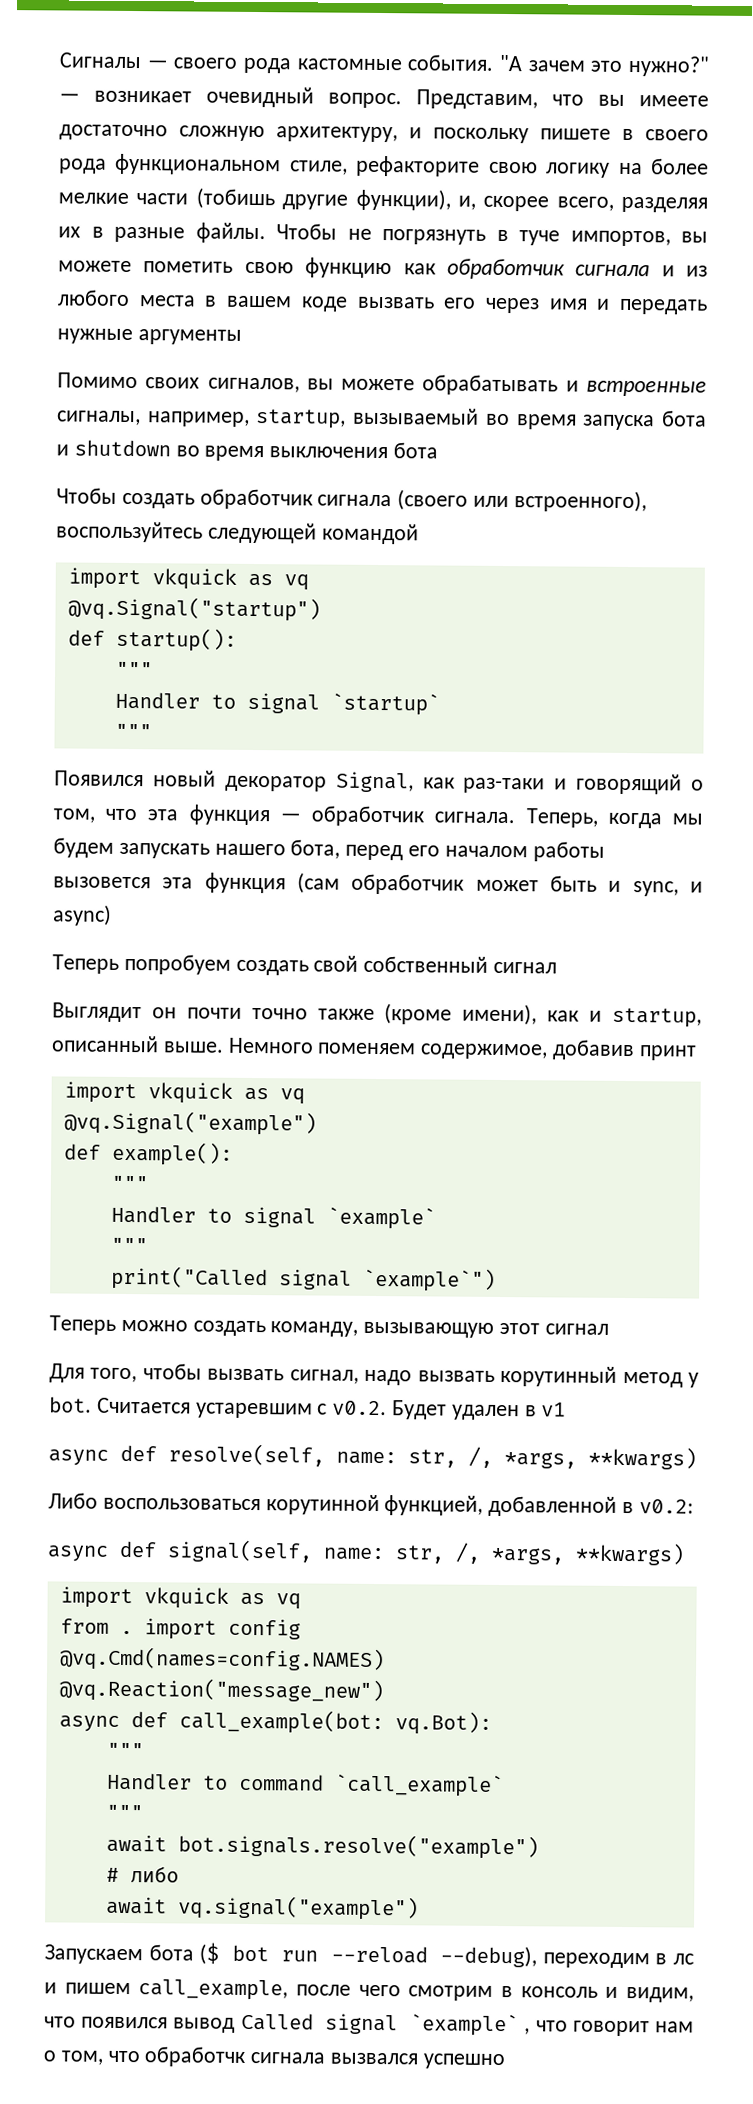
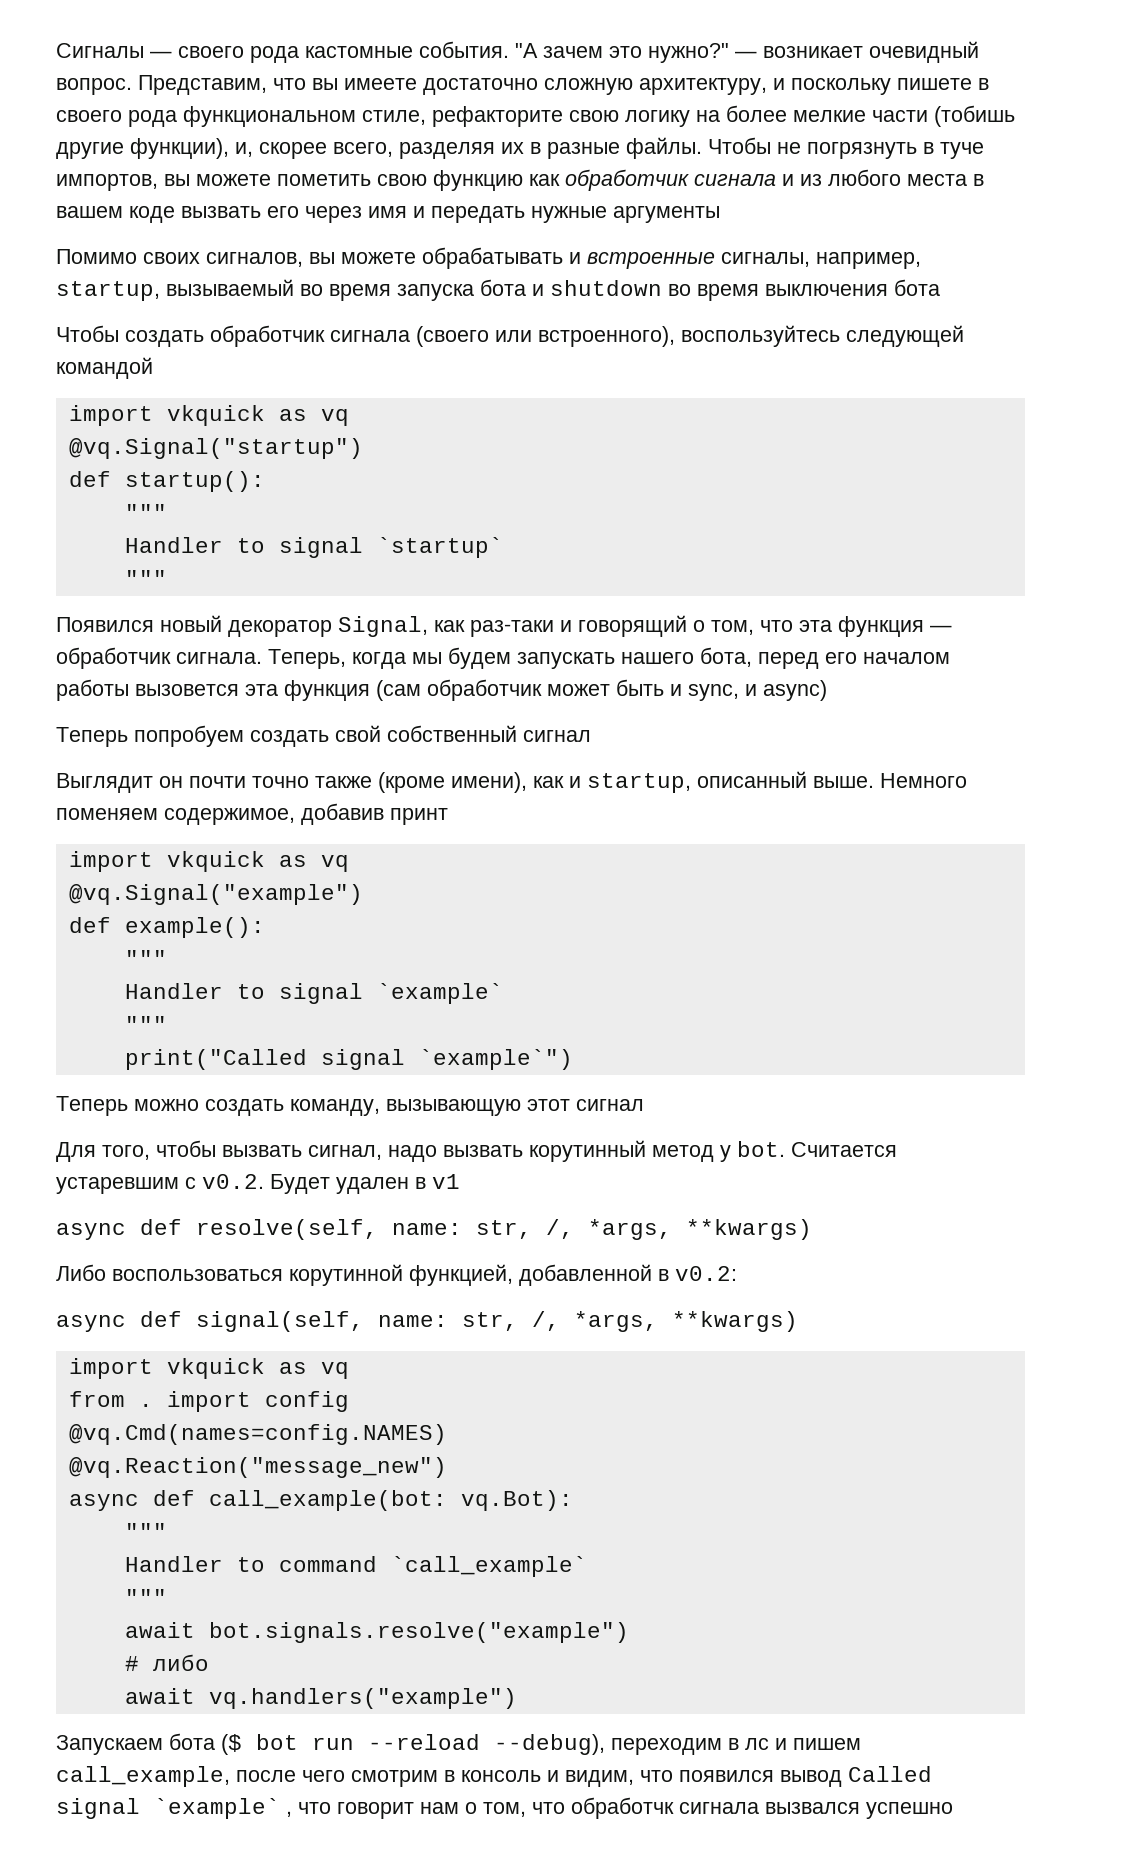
[177,1895,419,1921] vq.signal("example") -> [208,1688,517,1709] vq.handlers("example")

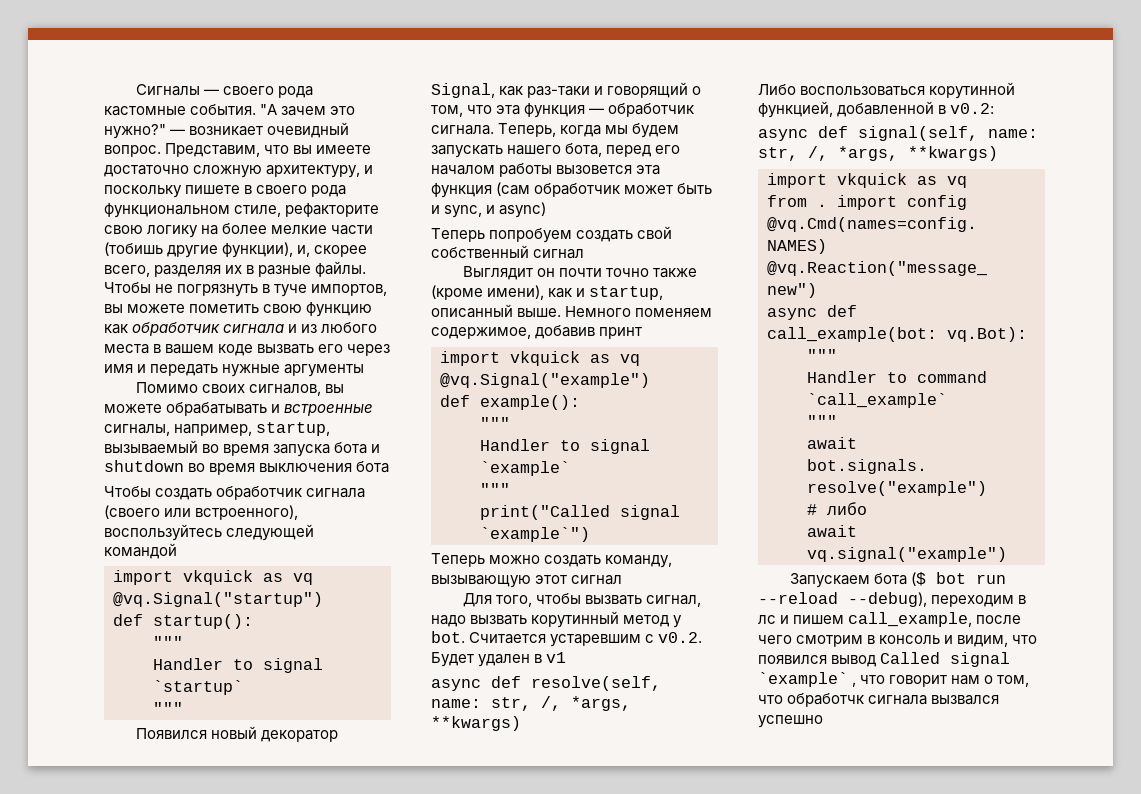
[208,1688,517,1709] vq.handlers("example") -> [807,547,1007,562] vq.signal("example")

